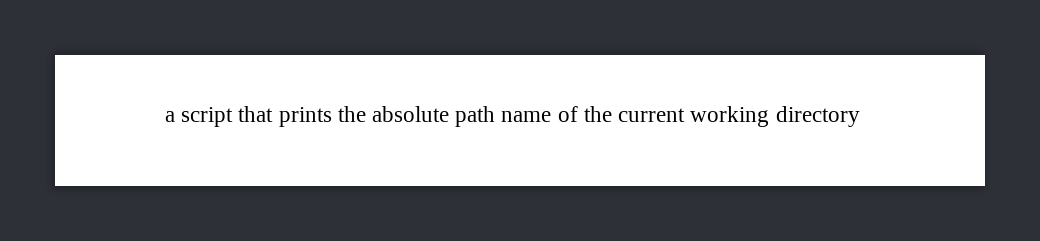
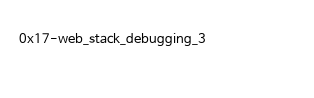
[165,106,860,127] a script that prints the absolute path name of the current working directory -> [19,33,206,47] 0x17-web_stack_debugging_3

